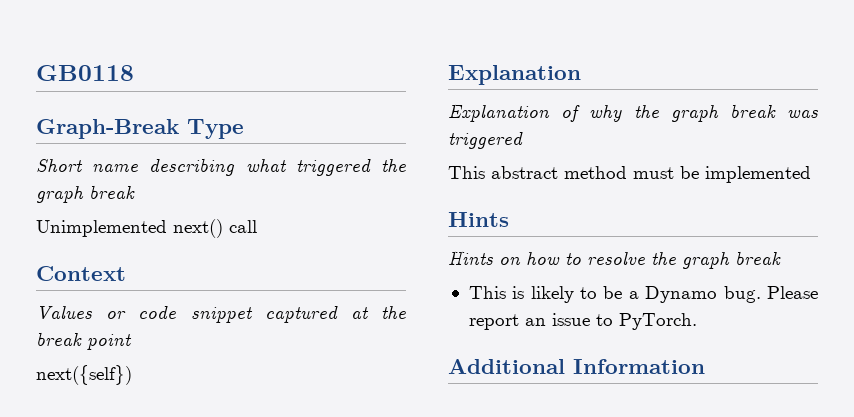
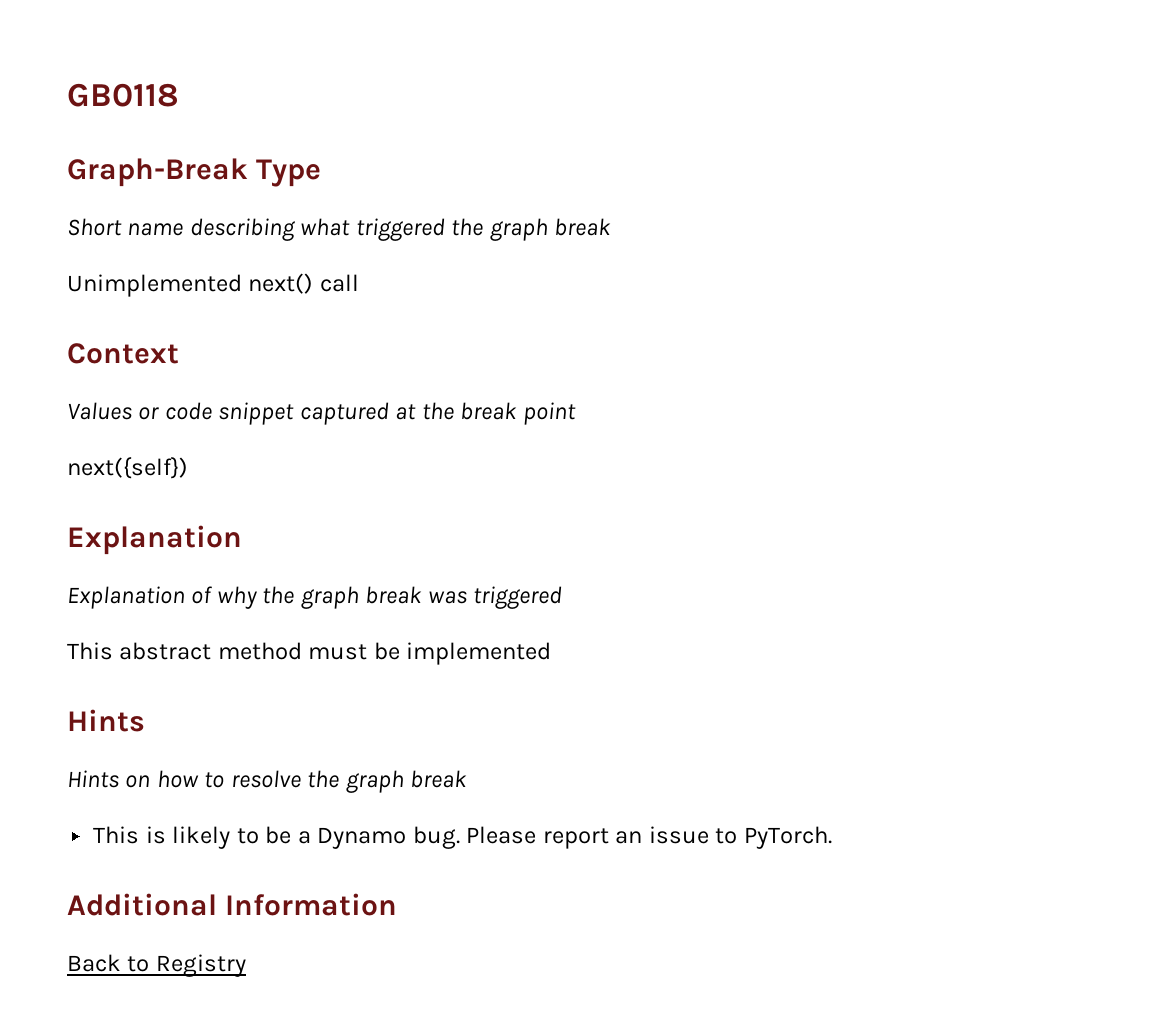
(705, 366) none -> [67,954,246,977] // Back to Registry

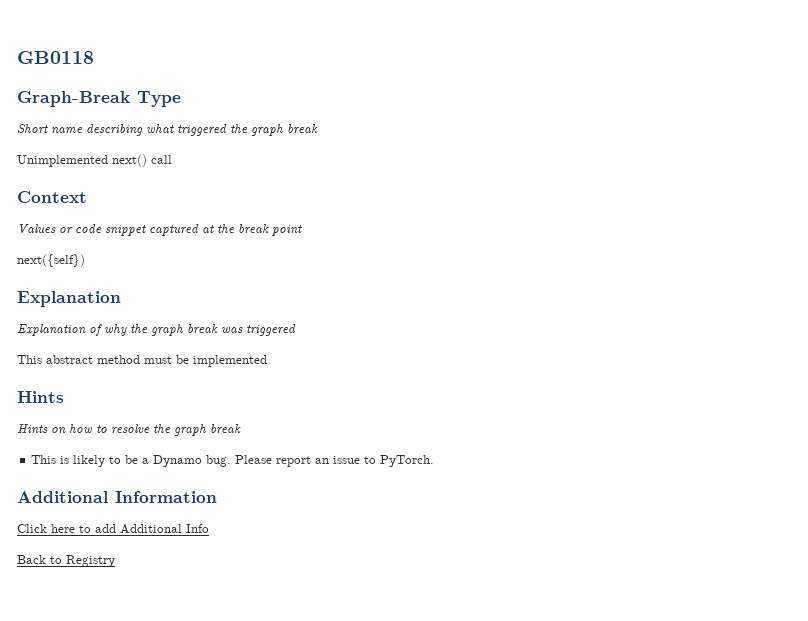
(398, 904) none -> [17,524,209,534] // Click here to add Additional Info

